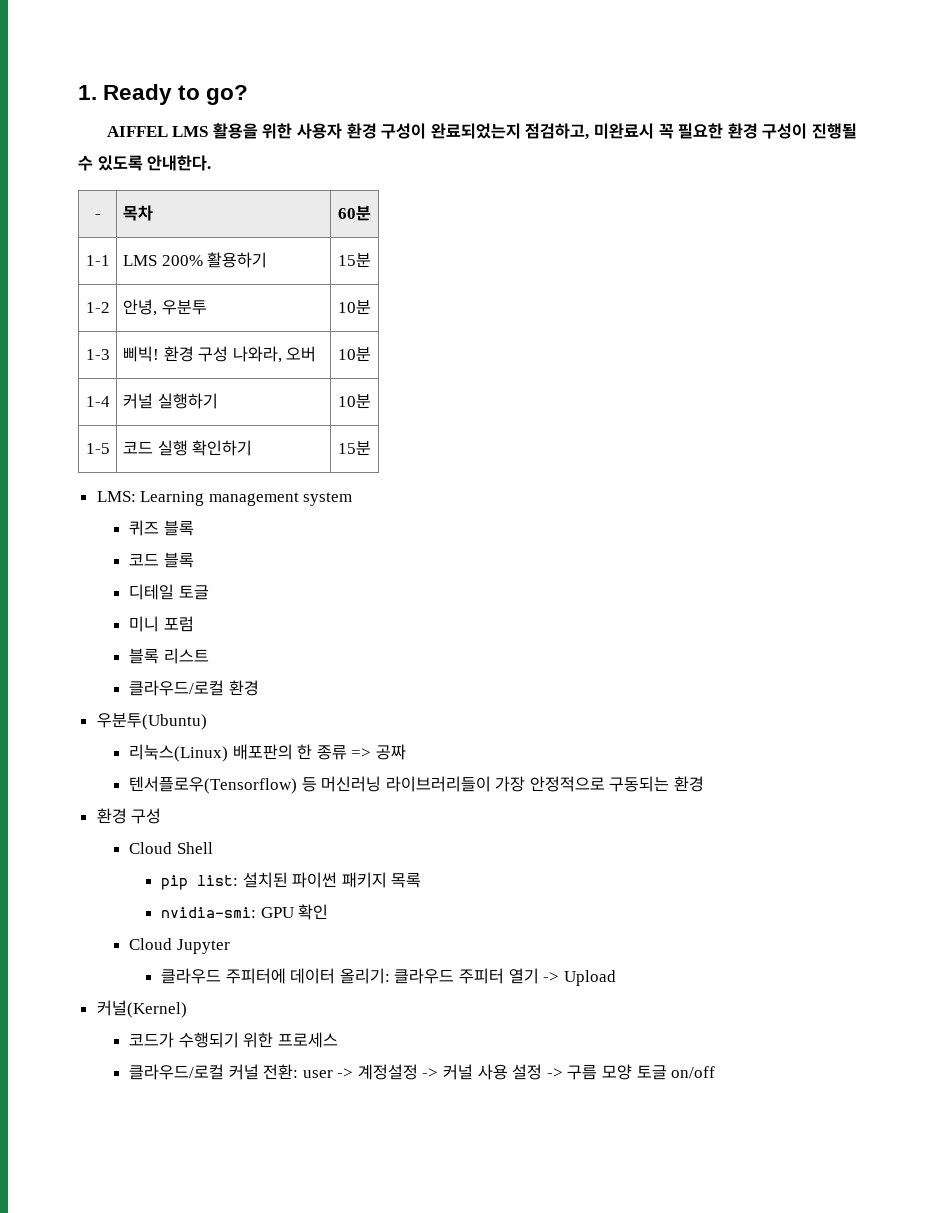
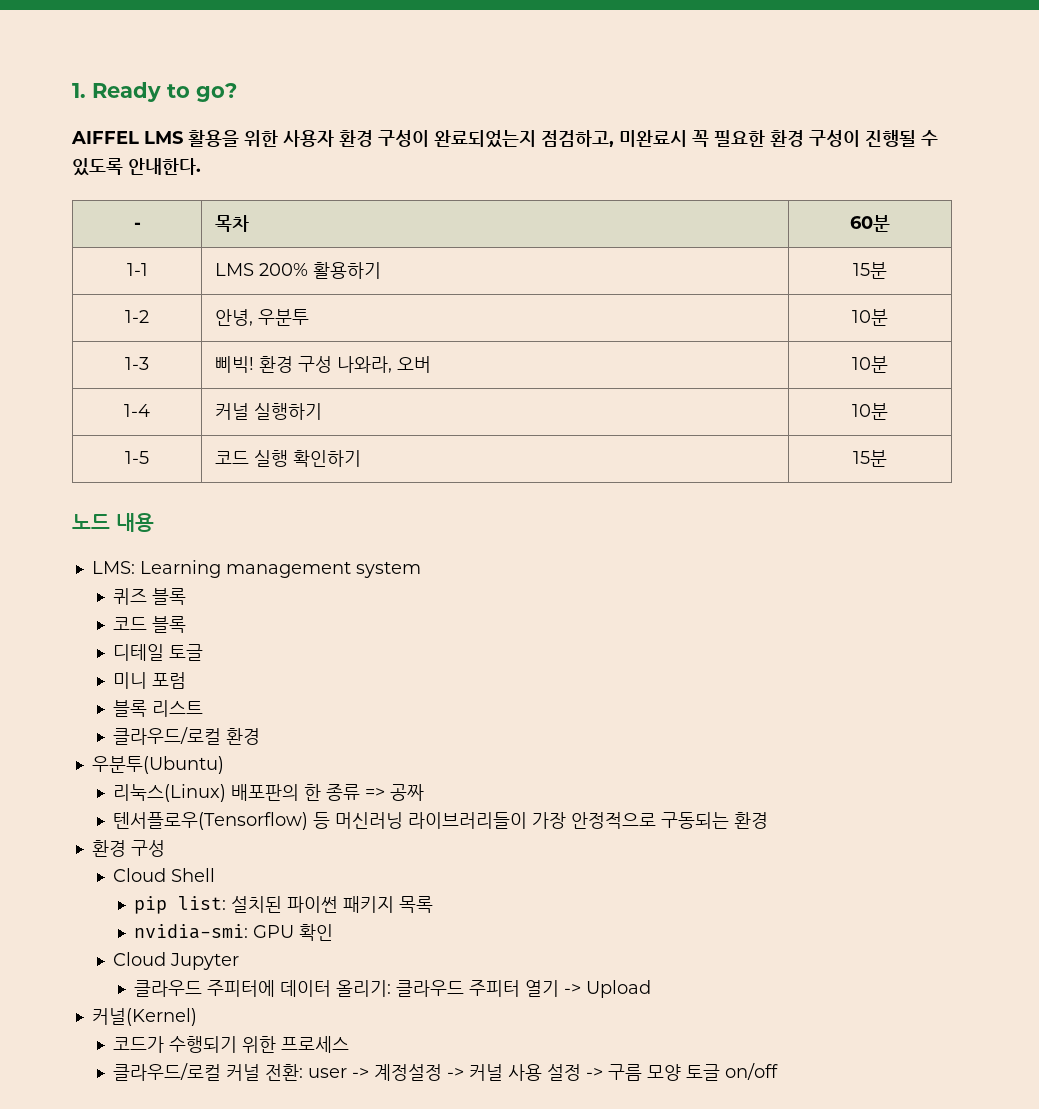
(371, 448) none -> [72,513,154,532] // 노드 내용

